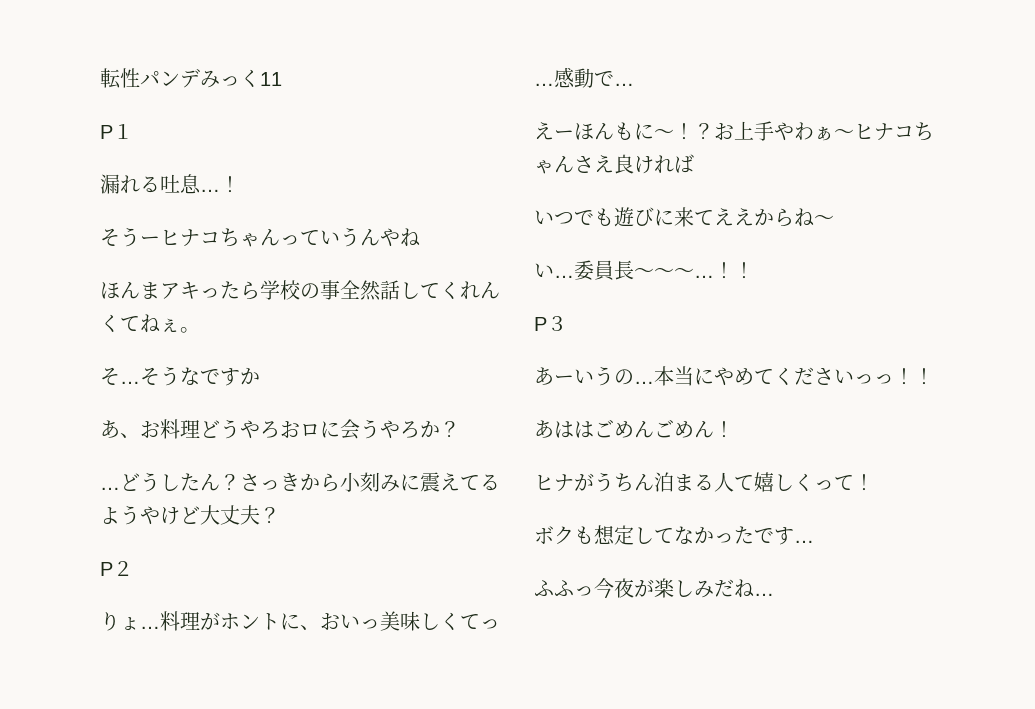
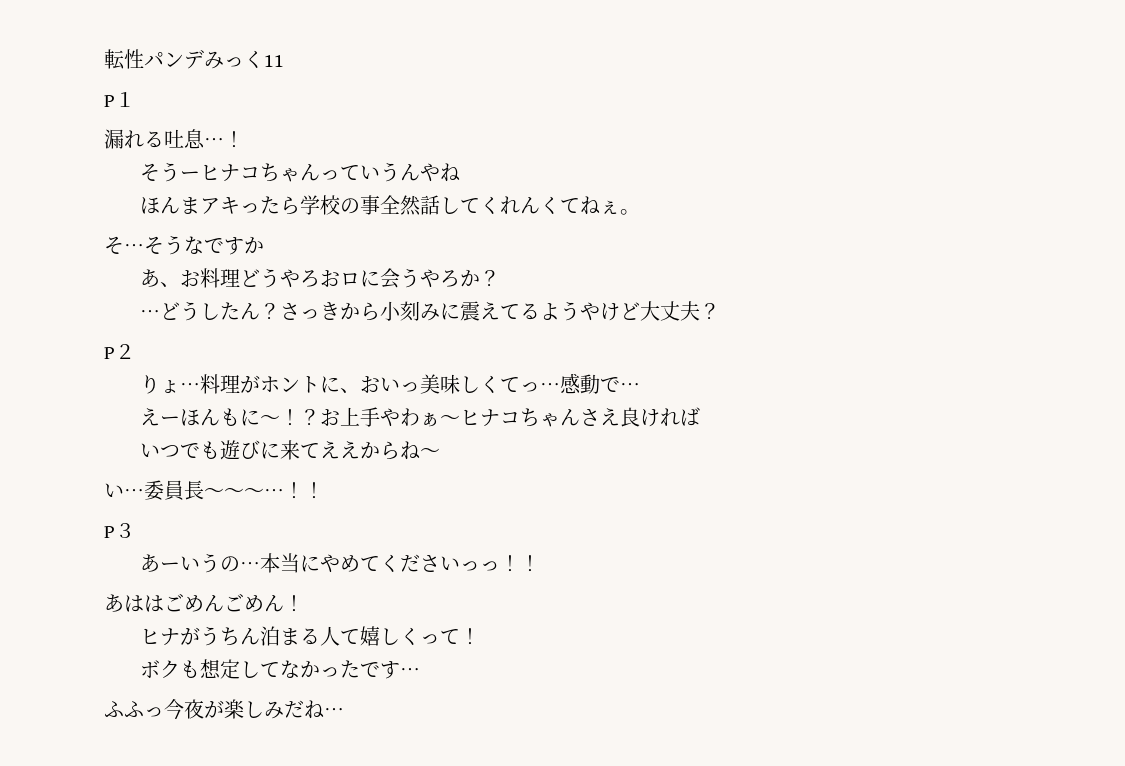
[200,189,220,192] … -> [204,138,224,147] ⋯
[120,381,140,384] … -> [124,244,144,253] ⋯
[100,487,120,490] … -> [140,310,161,319] ⋯
[140,626,160,629] … -> [180,383,201,392] ⋯
[534,67,634,88] …感動で… -> [540,373,641,394] ⋯感動で⋯
[554,275,574,278] … -> [124,489,144,498] ⋯
[694,275,714,278] … -> [264,489,284,498] ⋯
[634,381,654,384] … -> [240,562,261,571] ⋯
[794,540,814,543] … -> [400,668,421,677] ⋯
[754,593,774,596] … -> [324,708,344,717] ⋯

